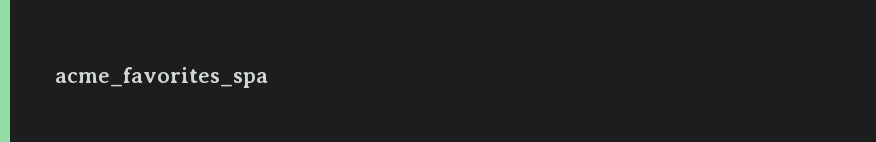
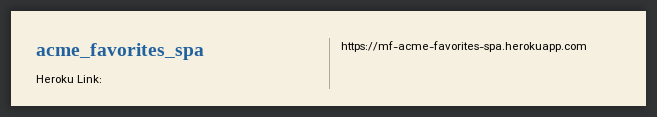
(268, 77) none -> [36,75,103,83] [341,41,587,52] // Heroku Link: https://mf-acme-favorites-spa.herokuapp.com

